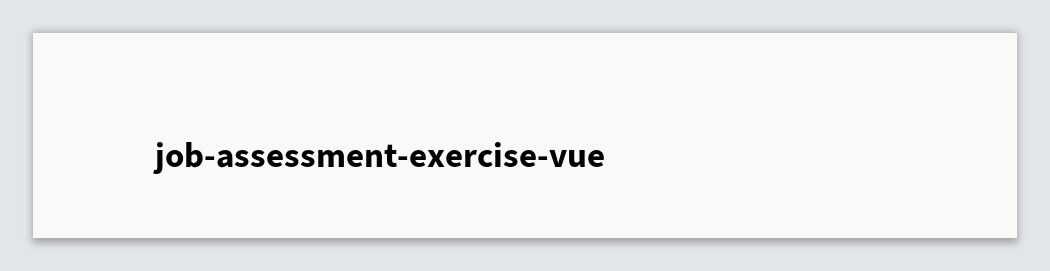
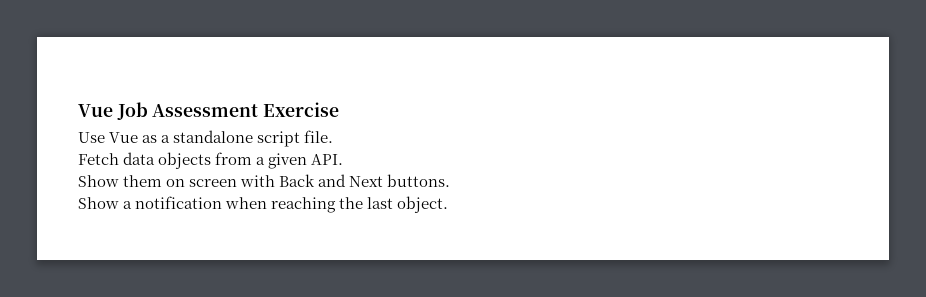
[153,142,605,174] job-assessment-exercise-vue -> [78,102,340,120] [78,130,334,147] [78,152,344,169] [78,174,451,187] [78,196,449,213] Vue Job Assessment Exercise // Use Vue as a standalone script file. // Fetch data objects from a given API. // Show them on screen with Back and Next buttons. // Show a notification when reaching the last object.

